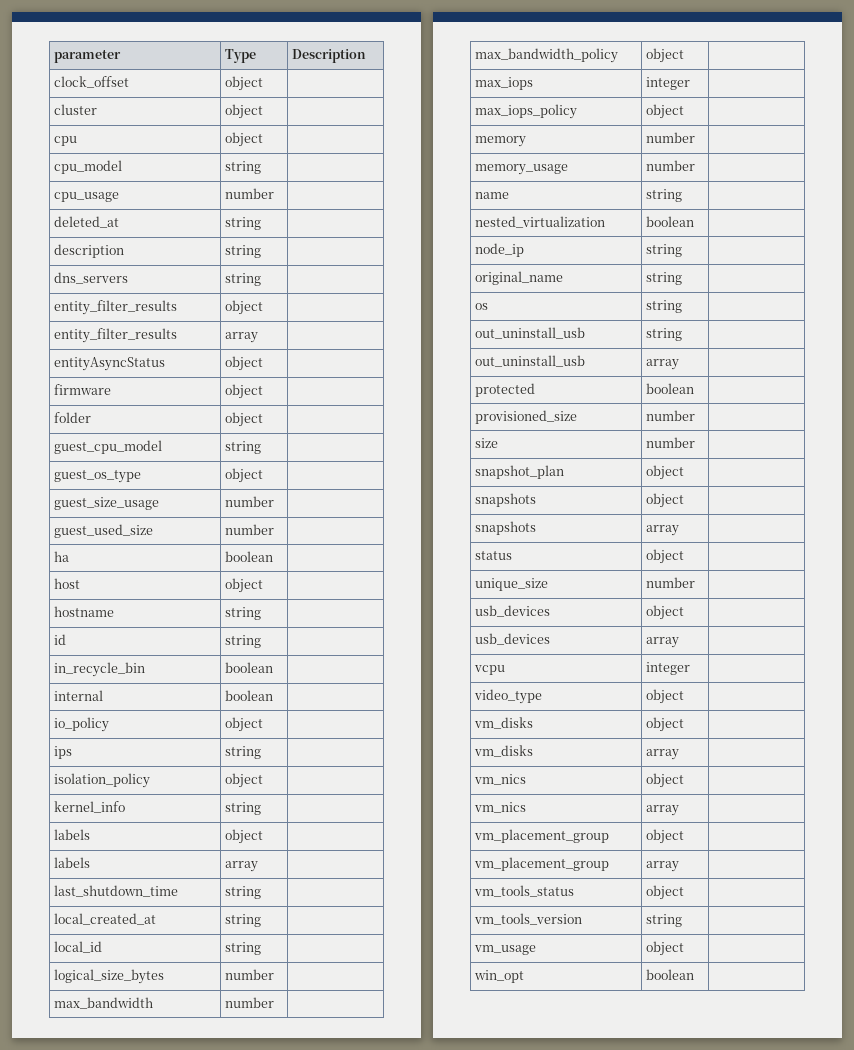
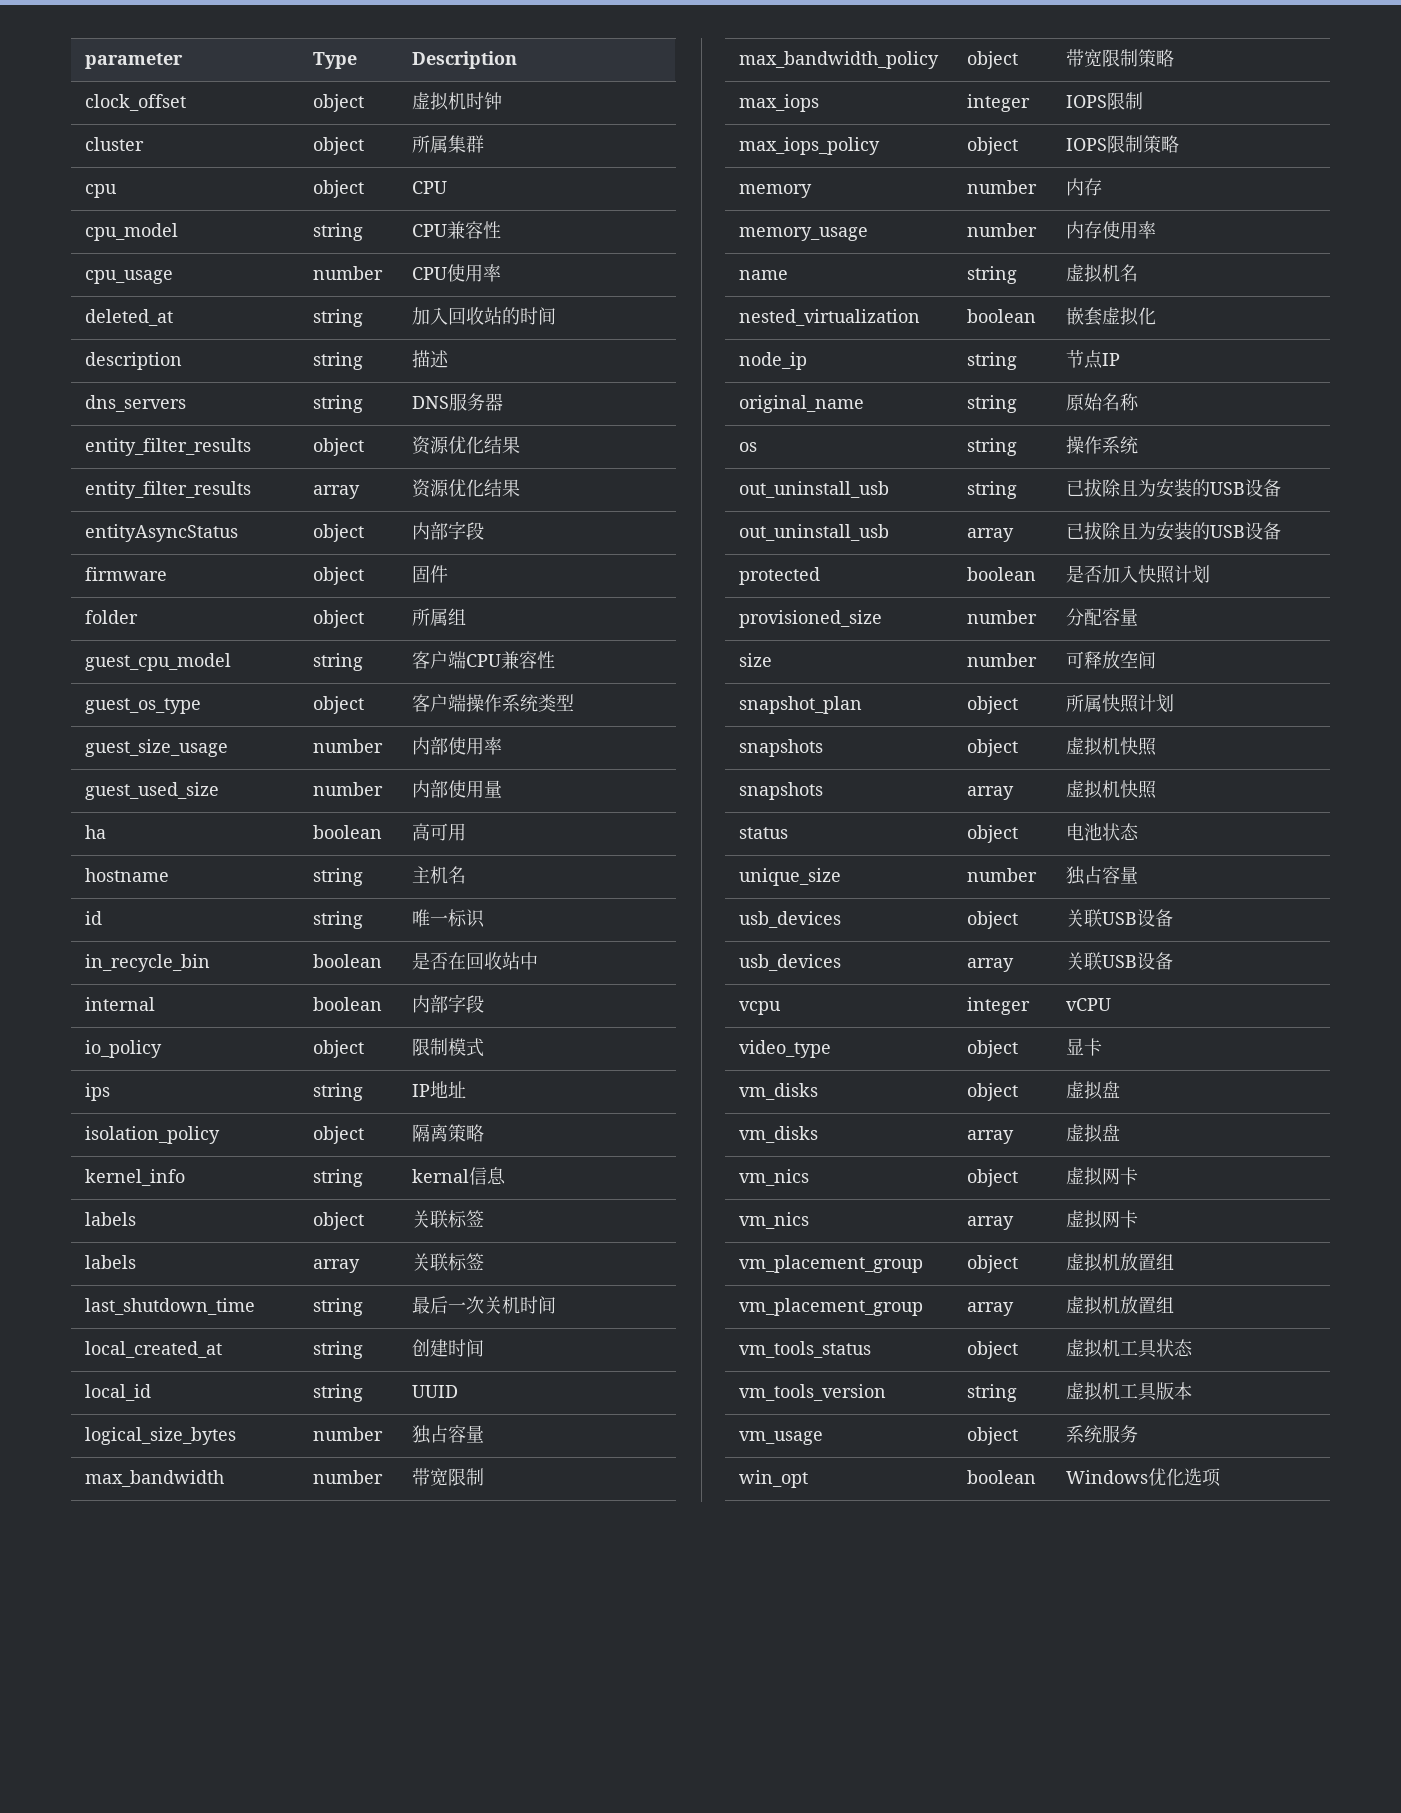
(264, 83) none -> [412,92,503,111] 虚拟机时钟
(264, 111) none -> [412,135,485,153] 所属集群
(264, 139) none -> [412,181,448,194] CPU
(262, 167) none -> [412,221,502,239] CPU兼容性
(275, 193) none -> [412,264,502,282] CPU使用率
(262, 223) none -> [412,307,557,325] 加入回收站的时间
(262, 251) none -> [412,350,450,368] 描述
(262, 279) none -> [412,393,504,411] DNS服务器
(264, 307) none -> [412,436,521,455] 资源优化结果
(259, 337) none -> [412,479,521,498] 资源优化结果
(264, 363) none -> [412,521,485,540] 内部字段
(264, 391) none -> [412,565,449,583] 固件
(264, 419) none -> [412,608,467,626] 所属组
[54,470,142,483] [225,468,264,483] // guest_os_type | object | -> [412,651,556,669] [85,698,202,714] [313,696,365,714] [412,694,575,712] 客户端CPU兼容性 // guest_os_type | object | 客户端操作系统类型
(275, 501) none -> [412,737,503,755] 内部使用率
(275, 529) none -> [412,780,503,798] 内部使用量
[54,578,81,589] [225,578,264,593] // host | object | -> [412,823,467,841] 高可用
(262, 613) none -> [412,866,467,884] 主机名
(262, 641) none -> [412,909,486,928] 唯一标识
(274, 667) none -> [412,952,539,970] 是否在回收站中
(274, 695) none -> [412,994,485,1013] 内部字段
(264, 724) none -> [412,1038,485,1057] 限制模式
(262, 752) none -> [412,1081,467,1098] IP地址
(264, 780) none -> [412,1124,485,1142] 隔离策略
(262, 808) none -> [412,1167,507,1185] kernal信息
(264, 836) none -> [412,1210,485,1228] 关联标签
(259, 866) none -> [412,1253,485,1271] 关联标签
(262, 892) none -> [412,1296,557,1314] 最后一次关机时间
(262, 920) none -> [412,1339,485,1357] 创建时间
(262, 948) none -> [412,1385,459,1398] UUID
(275, 974) none -> [412,1425,485,1444] 独占容量
(275, 1002) none -> [412,1468,485,1486] 带宽限制
(685, 55) none -> [1066,49,1175,67] 带宽限制策略
(691, 83) none -> [1066,92,1144,110] IOPS限制
(685, 111) none -> [1066,135,1180,153] IOPS限制策略
(696, 137) none -> [1066,178,1103,196] 内存
(696, 165) none -> [1066,221,1157,239] 内存使用率
(683, 195) none -> [1066,264,1139,283] 虚拟机名
(695, 221) none -> [1066,307,1157,326] 嵌套虚拟化
(683, 250) none -> [1066,350,1121,369] 节点IP
(683, 278) none -> [1066,393,1140,411] 原始名称
(683, 306) none -> [1066,436,1139,454] 操作系统
[475,355,586,367] [646,359,680,370] [475,383,536,397] [646,383,695,394] // out_uninstall_usb | array | // protected | boolean | -> [1066,478,1282,498] [739,524,890,541] [967,528,1015,542] [1066,521,1282,541] [739,567,821,585] [967,567,1037,581] [1066,565,1211,584] 已拔除且为安装的USB设备 // out_uninstall_usb | array | 已拔除且为安装的USB设备 // protected | boolean | 是否加入快照计划
(696, 415) none -> [1066,608,1139,626] 分配容量
(696, 442) none -> [1066,651,1157,669] 可释放空间
(685, 472) none -> [1066,694,1175,713] 所属快照计划
(685, 500) none -> [1066,737,1158,756] 虚拟机快照
(680, 530) none -> [1066,780,1158,799] 虚拟机快照
(685, 556) none -> [1066,823,1140,841] 电池状态
(696, 582) none -> [1066,866,1139,885] 独占容量
(685, 612) none -> [1066,909,1174,927] 关联USB设备
(680, 642) none -> [1066,952,1174,970] 关联USB设备
(691, 668) none -> [1066,998,1112,1011] vCPU
(685, 696) none -> [1066,1038,1103,1056] 显卡
(685, 724) none -> [1066,1081,1121,1100] 虚拟盘
(680, 754) none -> [1066,1124,1121,1143] 虚拟盘
(685, 780) none -> [1066,1167,1139,1186] 虚拟网卡
(680, 810) none -> [1066,1210,1139,1229] 虚拟网卡
(685, 836) none -> [1066,1253,1175,1272] 虚拟机放置组
(680, 866) none -> [1066,1296,1175,1315] 虚拟机放置组
(685, 892) none -> [1066,1339,1194,1358] 虚拟机工具状态
(683, 920) none -> [1066,1382,1193,1401] 虚拟机工具版本
(685, 948) none -> [1066,1425,1139,1443] 系统服务
(695, 974) none -> [1066,1468,1222,1487] Windows优化选项

